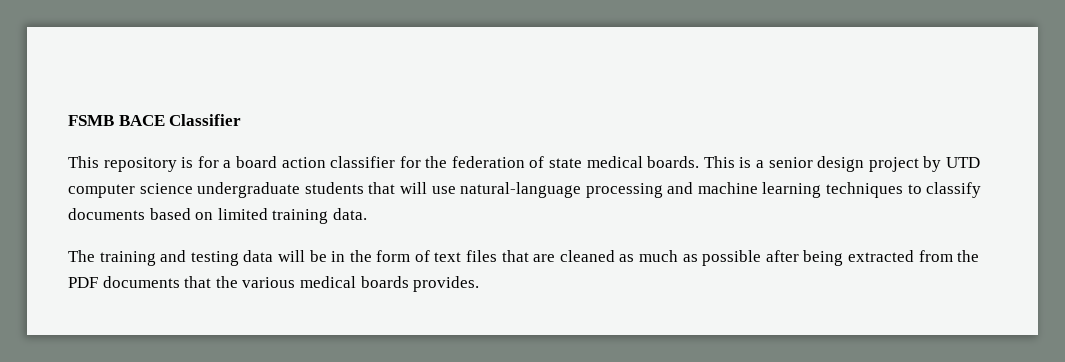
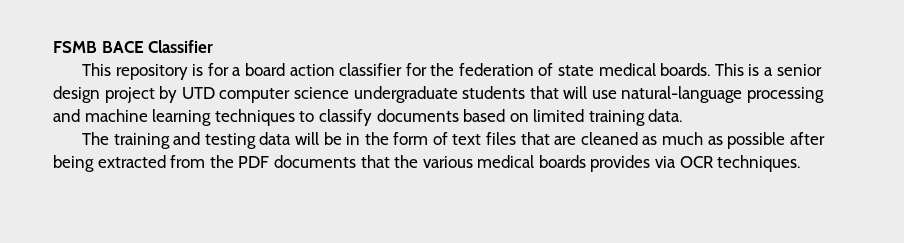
[413,276,480,292] provides. -> [590,155,801,172] provides via OCR techniques.

